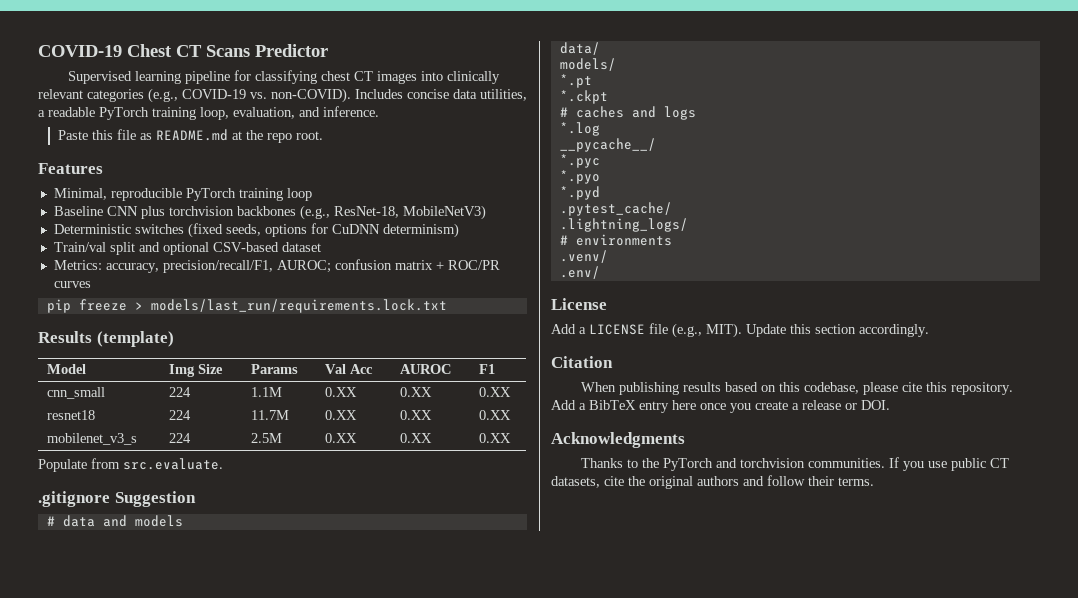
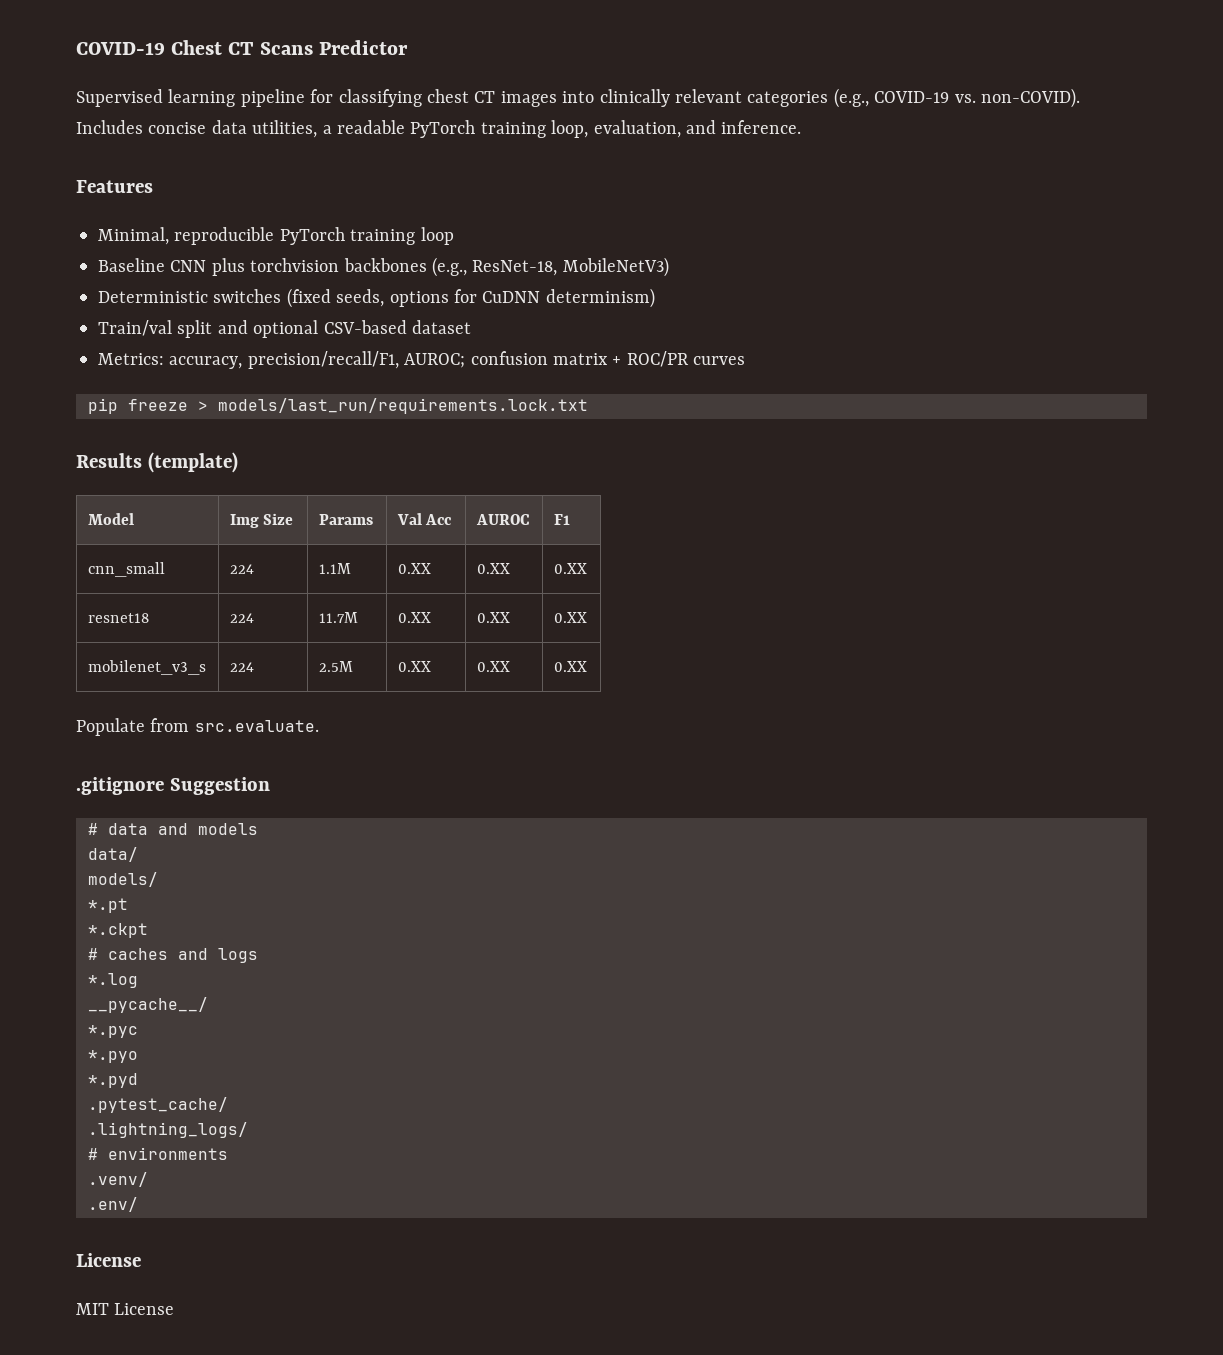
[58,129,324,143] // Paste this file as README.md at the repo root. -> (802, 127) none
[551,323,929,338] [551,356,613,368] [581,382,1014,395] [551,400,890,413] [551,432,685,448] [581,457,1010,471] [551,475,874,489] Add a LICENSE file (e.g., MIT). Update this section accordingly. // Citation // When publishing results based on this codebase, please cite this repository. Add a BibTeX entry here once you create a release or DOI. // Acknowledgments // Thanks to the PyTorch and torchvision communities. If you use public CT datasets, cite the original authors and follow their terms. -> [76,1303,175,1315] MIT License

